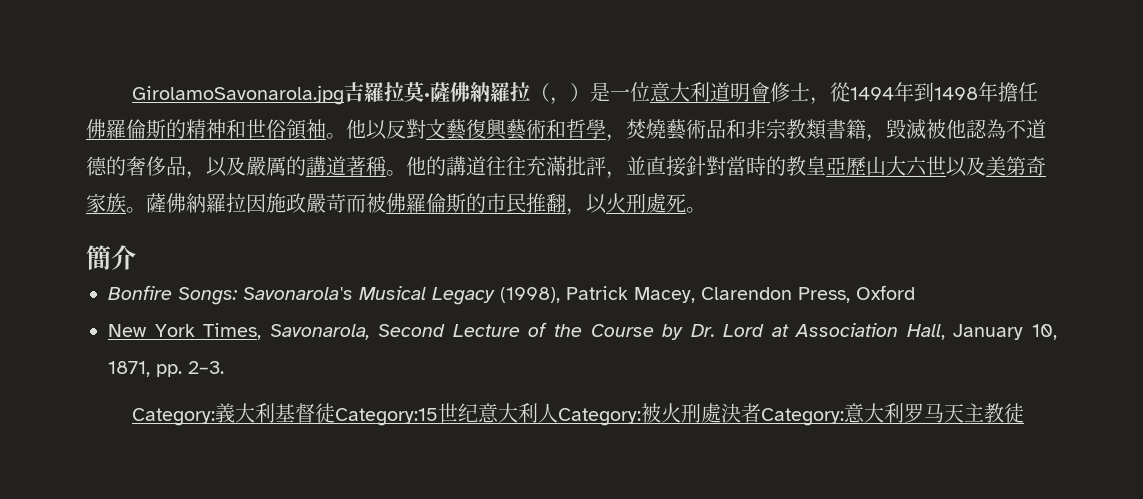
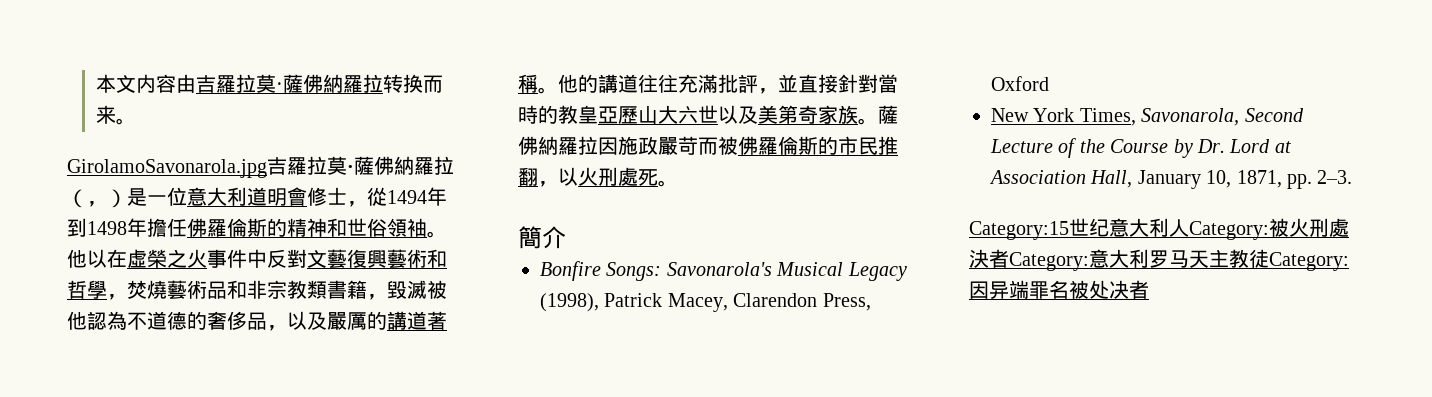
(131, 95) none -> [96,74,444,93] [96,105,137,125] 本文内容由吉羅拉莫·薩佛納羅拉转换而来。 //
(387, 130) none -> [107,249,267,268] 在虛榮之火事件中
[131,403,335,426] Category:義大利基督徒 -> (1353, 177) none
(1024, 413) none -> [1269,252,1349,271] [969,280,1149,299] Category:因异端罪名被处决者

